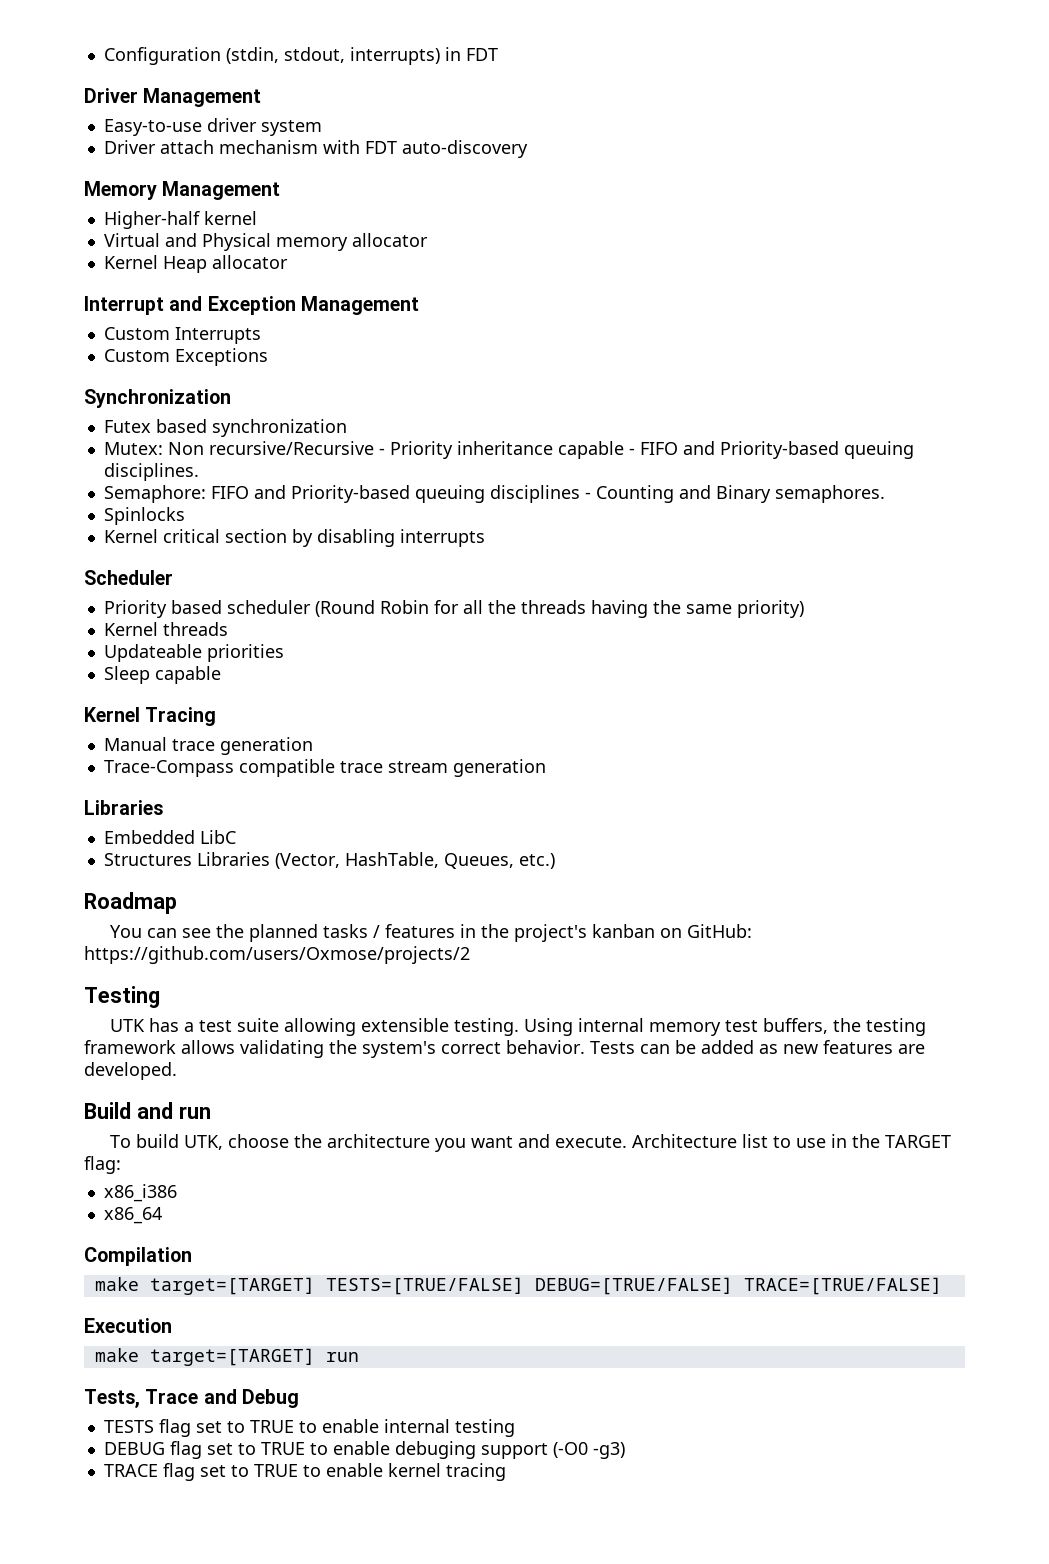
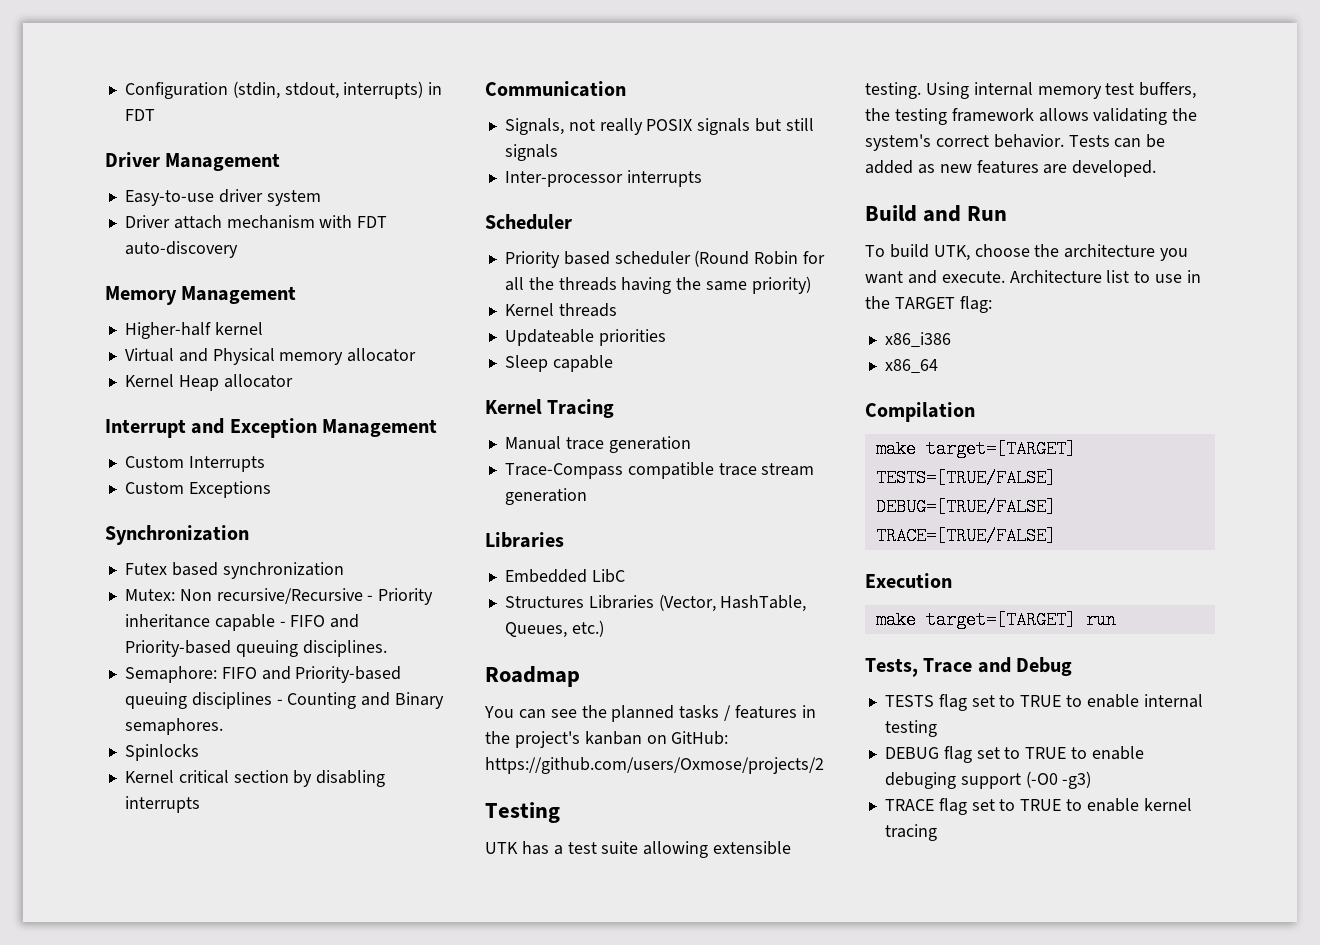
(485, 538) none -> [485,81,626,97] [504,118,814,135] [504,144,558,161] [504,170,702,187] // Communication // Signals, not really POSIX signals but still signals // Inter-processor interrupts
[178,1106,211,1119] run -> [967,206,1008,221] Run

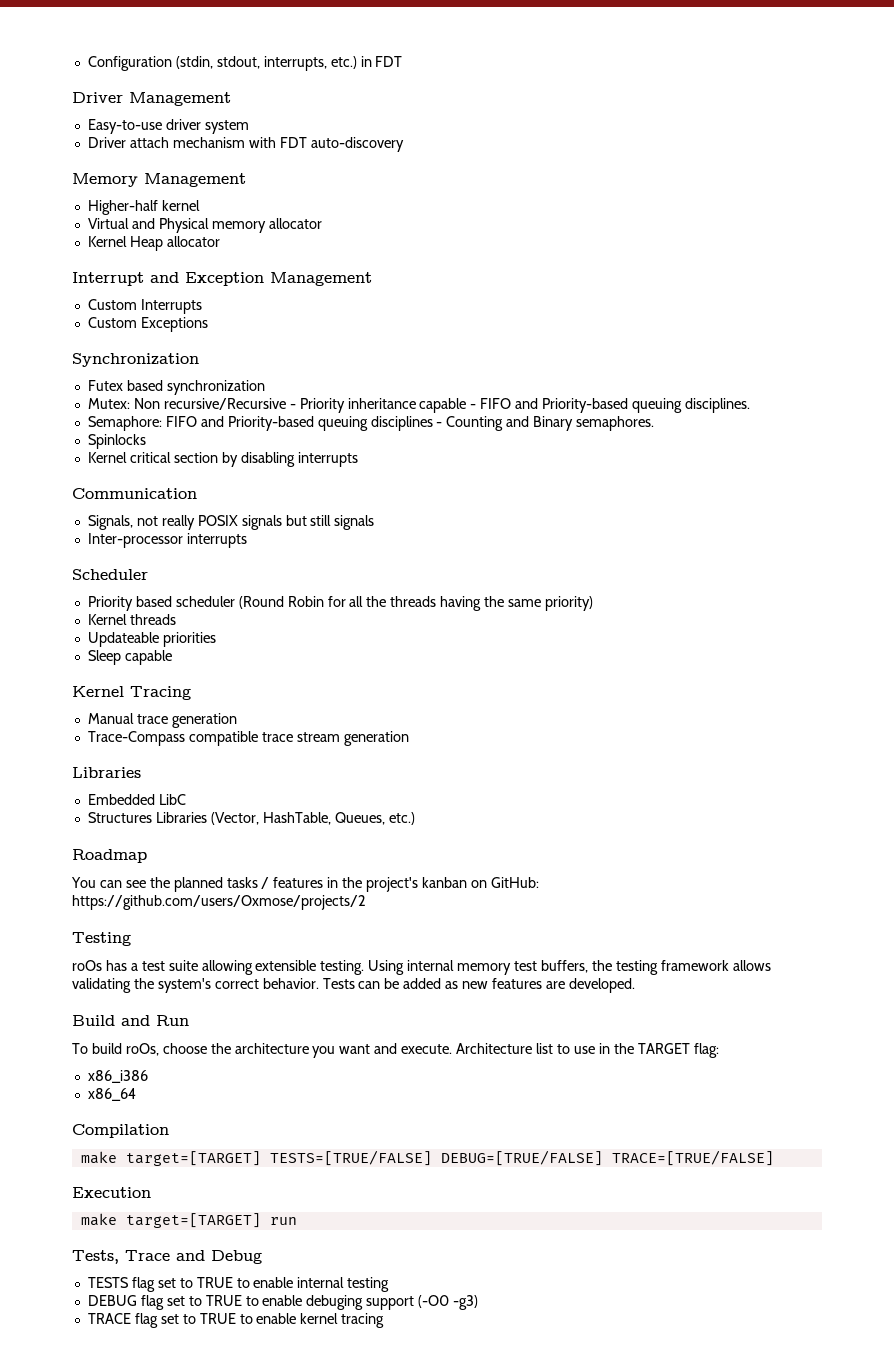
[343,81,424,99] interrupts) -> [263,56,357,71] interrupts, etc.)
[485,842,518,854] UTK -> [72,960,102,971] roOs
[933,245,970,261] UTK, -> [125,1043,159,1056] roOs,

